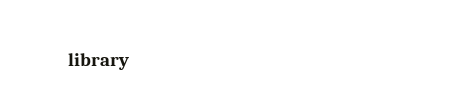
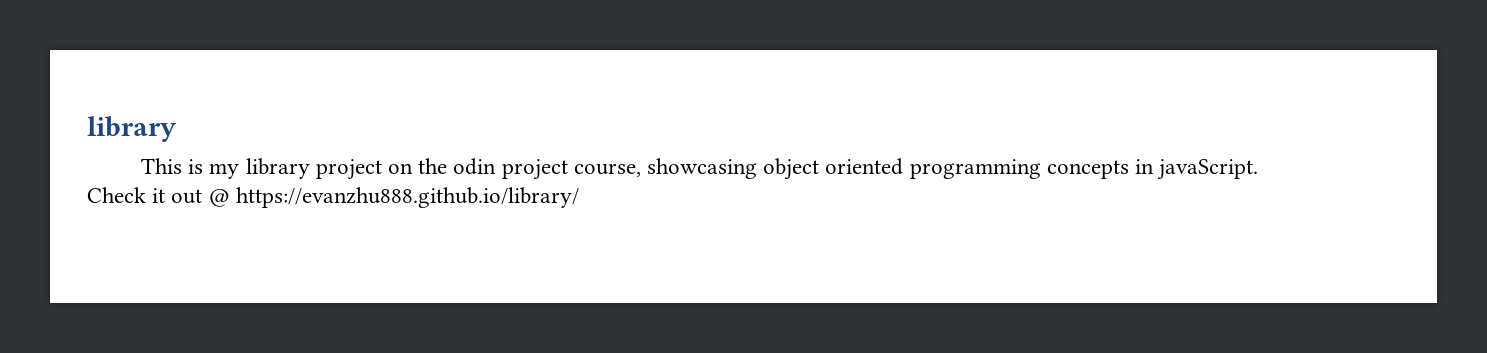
[68,53,129,70] library -> [87,116,177,142] [140,158,1259,180] [87,187,579,208] library // This is my library project on the odin project course, showcasing object oriented programming concepts in javaScript. Check it out @ https://evanzhu888.github.io/library/

